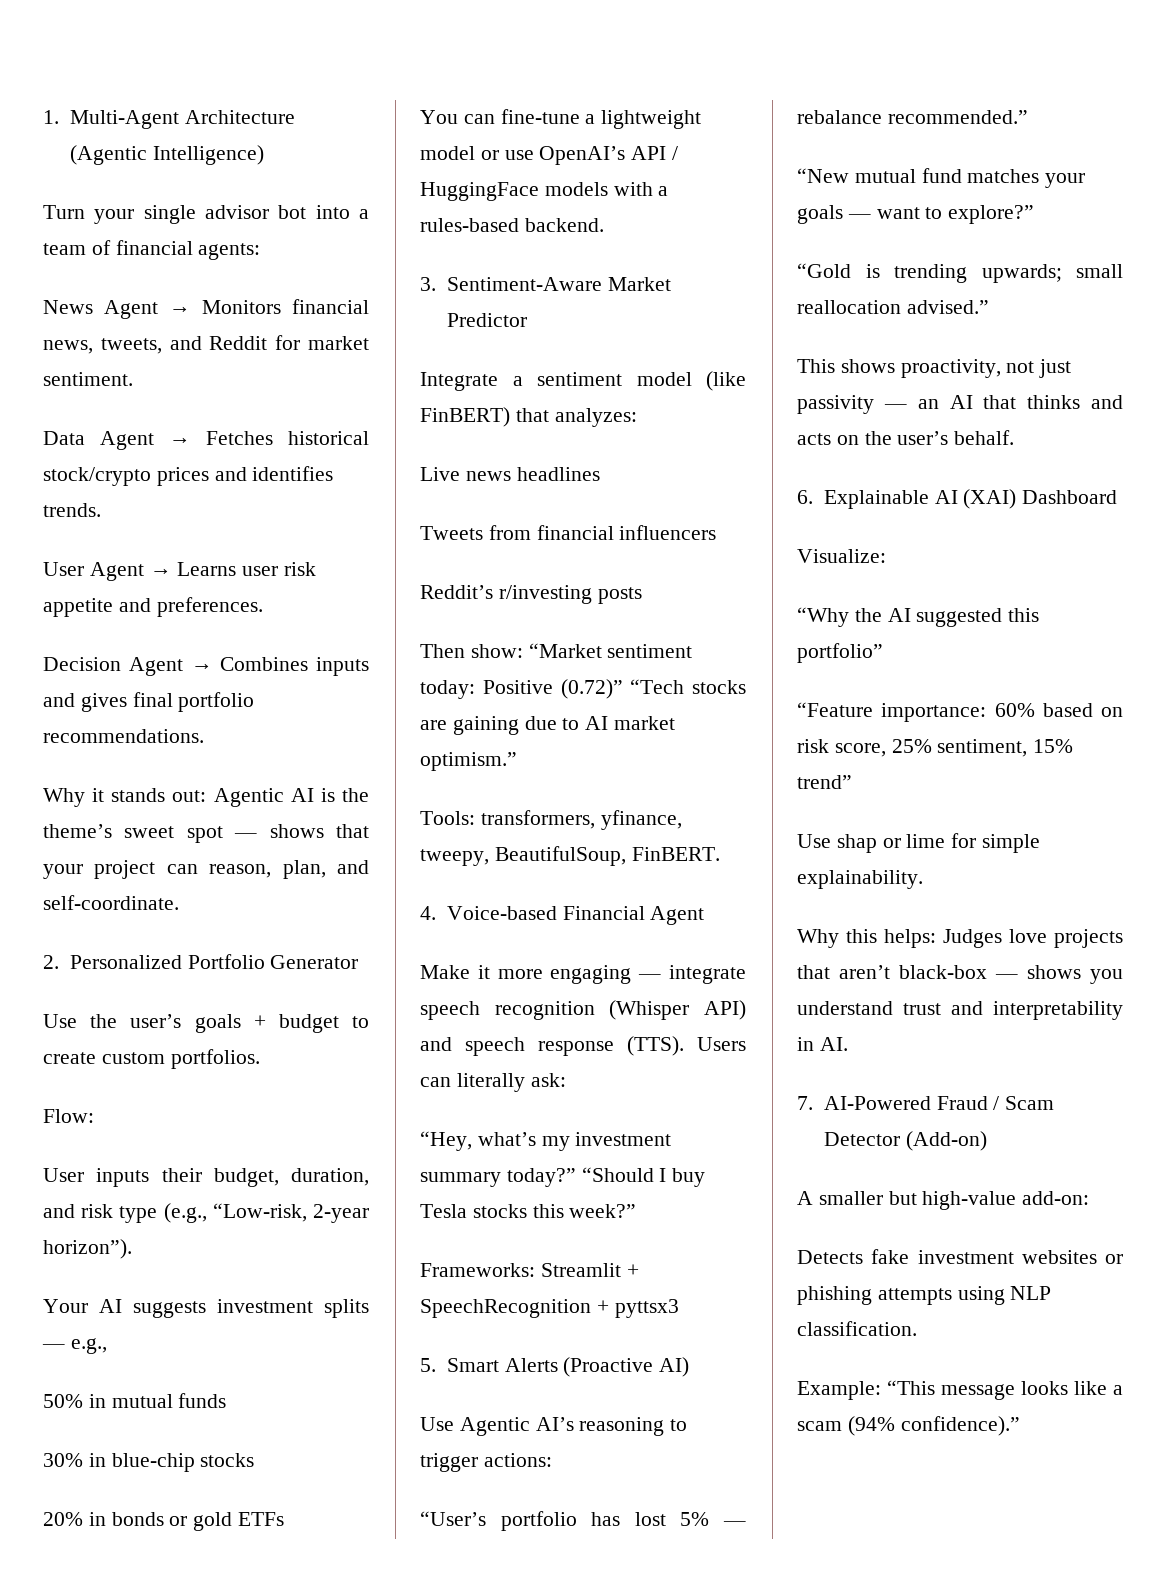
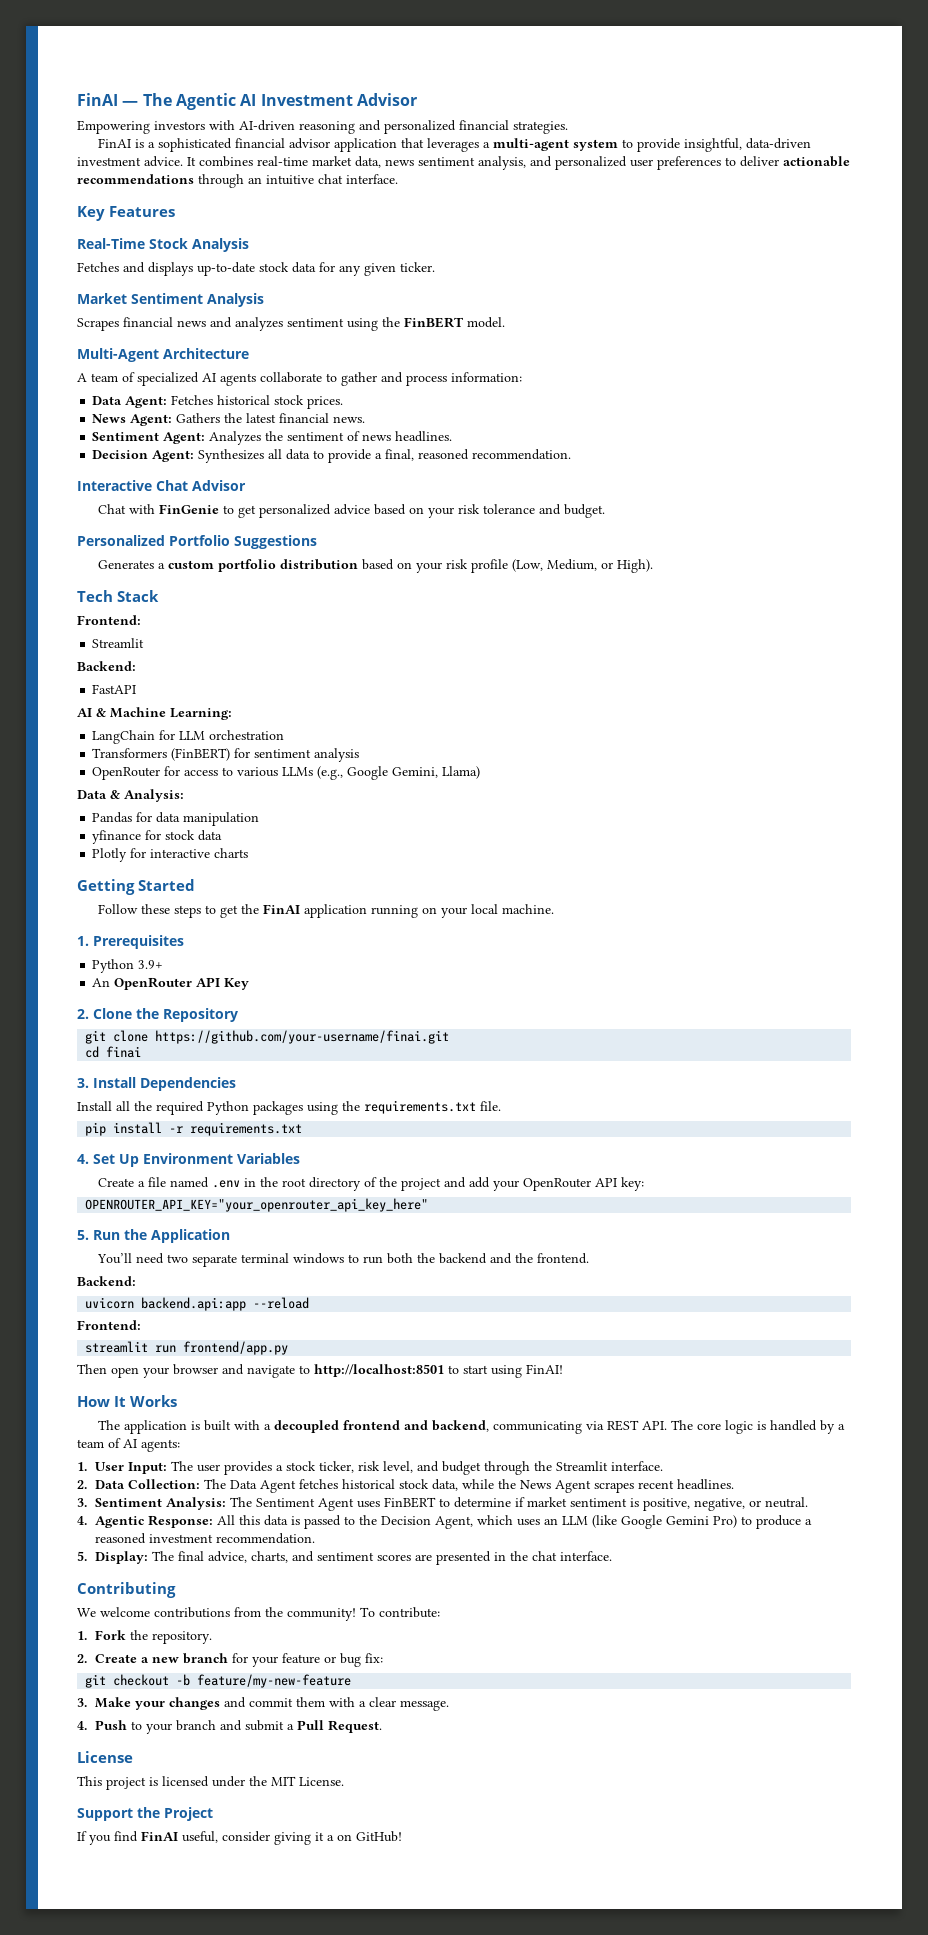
[43,110,295,129] [69,145,264,165] [43,205,350,224] 1. Multi-Agent Architecture (Agentic Intelligence) // Turn your single advisor bot into -> [77,93,417,110] [77,120,568,134] [98,138,812,152] [77,156,850,170] [77,174,398,188] [77,206,176,221] [77,238,249,252] [77,262,435,276] [77,293,264,307] [77,317,505,331] [77,348,249,362] [77,372,522,386] [92,395,344,409] [92,413,366,426] [92,431,453,445] [92,449,572,463] [77,480,246,491] [98,504,606,518] [77,535,317,549] [98,559,654,573] [77,590,160,602] [77,615,141,625] [92,638,145,648] [77,661,136,671] [92,684,137,694] [77,707,232,720] [92,730,285,744] [92,748,360,762] [92,766,481,780] [77,789,184,802] [92,812,260,826] [92,830,223,844] [92,848,249,862] [77,879,196,895] [98,904,555,918] [77,935,184,949] [92,959,164,973] [92,977,250,990] [77,1008,238,1022] [85,1030,450,1044] [85,1046,142,1058] [77,1077,236,1091] [77,1100,501,1115] [85,1122,303,1136] [77,1153,300,1167] [98,1177,645,1191] [85,1198,429,1212] [77,1229,230,1243] [97,1253,590,1267] [77,1276,136,1286] [85,1297,310,1311] [77,1320,141,1330] [85,1341,289,1355] [77,1364,563,1378] [77,1395,178,1407] [98,1420,836,1434] FinAI — The Agentic AI Investment Advisor // Empowering investors with AI-driven reasoning and personalized financial strategies. // FinAI is a sophisticated financial advisor application that leverages a multi-agent system to provide insightful, data-driven investment advice. It combines real-time market data, news sentiment analysis, and personalized user preferences to deliver actionable recommendations through an intuitive chat interface. // Key Features // Real-Time Stock Analysis // Fetches and displays up-to-date stock data for any given ticker. // Market Sentiment Analysis // Scrapes financial news and analyzes sentiment using the FinBERT model. // Multi-Agent Architecture // A team of specialized AI agents collaborate to gather and process information: // Data Agent: Fetches historical stock prices. // News Agent: Gathers the latest financial news. // Sentiment Agent: Analyzes the sentiment of news headlines. // Decision Agent: Synthesizes all data to provide a final, reasoned recommendation. // Interactive Chat Advisor // Chat with FinGenie to get personalized advice based on your risk tolerance and budget. // Personalized Portfolio Suggestions // Generates a custom portfolio distribution based on your risk profile (Low, Medium, or High). // Tech Stack // Frontend: // Streamlit // Backend: // FastAPI // AI & Machine Learning: // LangChain for LLM orchestration // Transformers (FinBERT) for sentiment analysis // OpenRouter for access to various LLMs (e.g., Google Gemini, Llama) // Data & Analysis: // Pandas for data manipulation // yfinance for stock data // Plotly for interactive charts // Getting Started // Follow these steps to get the FinAI application running on your local machine. // 1. Prerequisites // Python 3.9+ // An OpenRouter API Key // 2. Clone the Repository // git clone https://github.com/your-username/finai.git // cd finai // 3. Install Dependencies // Install all the required Python packages using the requirements.txt file. // pip install -r requirements.txt // 4. Set Up Environment Variables // Create a file named .env in the root directory of the project and add your OpenRouter API key: // OPENROUTER_API_KEY="your_openrouter_api_key_here" // 5. Run the Application // You’ll need two separate terminal windows to run both the backend and the frontend. // Backend: // uvicorn backend.api:app --reload // Frontend: // streamlit run frontend/app.py // Then open your browser and navigate to http://localhost:8501 to start using FinAI! // How It Works // The application is built with a decoupled frontend and backend, communicating via REST API. The core logic is handled by
[115,240,193,255] financial -> [123,1439,137,1448] AI
[43,299,369,319] [43,335,369,354] [43,372,133,386] [43,431,369,450] [43,466,334,486] [43,503,101,517] [43,562,317,581] [43,597,263,617] [43,657,369,676] [43,692,255,712] [43,729,204,743] [43,788,370,807] [43,824,369,843] [43,860,369,879] [43,895,179,910] [43,954,359,969] [43,1014,369,1033] [43,1049,260,1069] [43,1109,94,1123] [43,1168,369,1187] [43,1203,370,1223] [43,1239,132,1259] [43,1299,369,1318] [42,1338,107,1354] [43,1393,227,1408] [43,1453,255,1472] [43,1512,285,1531] [420,109,702,129] [420,146,679,165] [420,182,669,201] [420,218,604,232] [420,277,671,291] [446,313,527,327] [420,371,746,391] [420,407,637,427] [420,467,600,481] [420,525,717,540] [420,585,642,604] [420,643,693,658] [420,679,746,699] [420,716,676,735] [420,752,517,771] [420,810,682,830] [420,846,720,866] [420,906,705,925] [420,965,746,984] [420,1000,746,1020] [420,1036,746,1056] [420,1073,566,1092] [420,1131,672,1151] [420,1167,706,1187] [420,1204,637,1218] [420,1263,639,1277] [420,1299,679,1318] [420,1357,690,1377] [420,1417,688,1436] [420,1453,552,1472] [420,1511,746,1531] [797,110,1028,124] [797,168,1086,188] [797,205,1035,224] [797,263,1123,283] [797,300,989,314] [797,359,1072,378] [797,395,1123,414] [797,430,1015,445] [797,489,1118,509] [797,549,886,563] [797,607,1040,627] [797,643,883,663] [797,702,1123,722] [797,739,1074,757] [797,775,852,789] [797,833,1041,853] [797,870,923,889] [797,929,1123,948] [797,965,1123,984] [797,1001,1123,1020] [797,1037,848,1051] [797,1096,1055,1110] [823,1131,987,1151] [797,1191,1090,1210] [797,1249,1123,1264] [797,1286,1052,1305] [797,1321,917,1336] [797,1380,1123,1400] [797,1416,1020,1436] News Agent → Monitors financial news, tweets, and Reddit for market sentiment. // Data Agent → Fetches historical stock/crypto prices and identifies trends. // User Agent → Learns user risk appetite and preferences. // Decision Agent → Combines inputs and gives final portfolio recommendations. // Why it stands out: Agentic AI is the theme’s sweet spot — shows that your project can reason, plan, and self-coordinate. // 2. Personalized Portfolio Generator // Use the user’s goals + budget to create custom portfolios. // Flow: // User inputs their budget, duration, and risk type (e.g., “Low-risk, 2-year horizon”). // Your AI suggests investment splits — e.g., // 50% in mutual funds // 30% in blue-chip stocks // 20% in bonds or gold ETFs // You can fine-tune a lightweight model or use OpenAI’s API / HuggingFace models with a rules-based backend. // 3. Sentiment-Aware Market Predictor // Integrate a sentiment model (like FinBERT) that analyzes: // Live news headlines // Tweets from financial influencers // Reddit’s r/investing posts // Then show: “Market sentiment today: Positive (0.72)” “Tech stocks are gaining due to AI market optimism.” // Tools: transformers, yfinance, tweepy, BeautifulSoup, FinBERT. // 4. Voice-based Financial Agent // Make it more engaging — integrate speech recognition (Whisper API) and speech response (TTS). Users can literally ask: // “Hey, what’s my investment summary today?” “Should I buy Tesla stocks this week?” // Frameworks: Streamlit + SpeechRecognition + pyttsx3 // 5. Smart Alerts (Proactive AI) // Use Agentic AI’s reasoning to trigger actions: // “User’s portfolio has lost 5% — rebalance recommended.” // “New mutual fund matches your goals — want to explore?” // “Gold is trending upwards; small reallocation advised.” // This shows proactivity, not just passivity — an AI that thinks and acts on the user’s behalf. // 6. Explainable AI (XAI) Dashboard // Visualize: // “Why the AI suggested this portfolio” // “Feature importance: 60% based on risk score, 25% sentiment, 15% trend” // Use shap or lime for simple explainability. // Why this helps: Judges love projects that aren’t black-box — shows you understand trust and interpretability in AI. // 7. AI-Powered Fraud / Scam Detector (Add-on) // A smaller but high-value add-on: // Detects fake investment websites or phishing attempts using NLP classification. // Example: “This message looks like a scam (94% confidence).” -> [77,1461,663,1475] [77,1479,734,1493] [77,1497,808,1511] [77,1515,812,1529] [94,1533,315,1544] [77,1551,612,1565] [77,1582,176,1598] [77,1607,440,1621] [77,1630,212,1644] [77,1653,383,1667] [85,1674,352,1688] [77,1697,449,1711] [77,1720,382,1734] [77,1751,133,1763] [77,1776,344,1790] [77,1807,213,1821] [77,1831,402,1845] 1. User Input: The user provides a stock ticker, risk level, and budget through the Streamlit interface. // 2. Data Collection: The Data Agent fetches historical stock data, while the News Agent scrapes recent headlines. // 3. Sentiment Analysis: The Sentiment Agent uses FinBERT to determine if market sentiment is positive, negative, or neutral. // 4. Agentic Response: All this data is passed to the Decision Agent, which uses an LLM (like Google Gemini Pro) to produce a reasoned investment recommendation. // 5. Display: The final advice, charts, and sentiment scores are presented in the chat interface. // Contributing // We welcome contributions from the community! To contribute: // 1. Fork the repository. // 2. Create a new branch for your feature or bug fix: // git checkout -b feature/my-new-feature // 3. Make your changes and commit them with a clear message. // 4. Push to your branch and submit a Pull Request. // License // This project is licensed under the MIT License. // Support the Project // If you find FinAI useful, consider giving it a on GitHub!

